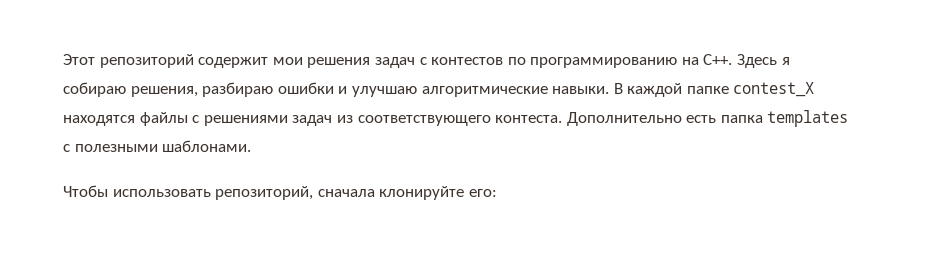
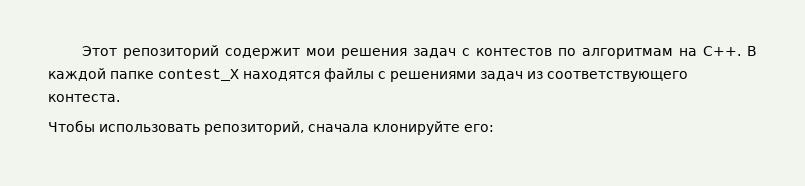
[530,57,678,68] программированию -> [581,48,673,59] алгоритмам
[737,54,790,68] [63,82,610,97] Здесь я собираю решения, разбираю ошибки и улучшаю алгоритмические навыки. -> (741, 51) none
[566,110,849,127] [63,140,252,152] Дополнительно есть папка templates с полезными шаблонами. -> (120, 98) none

